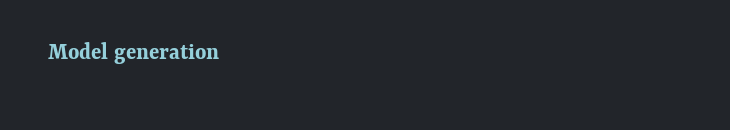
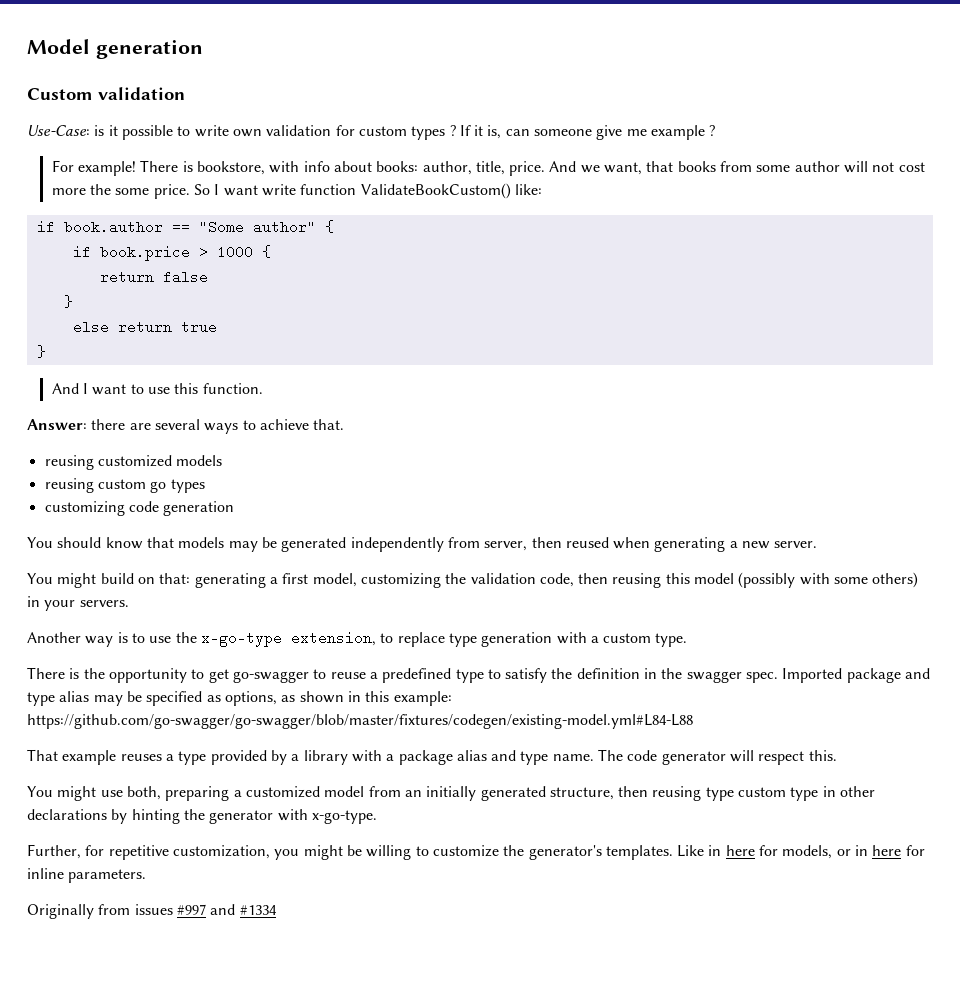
(220, 54) none -> [27,87,185,100] [27,125,716,140] [51,160,925,176] [51,183,542,199] [36,220,334,234] [72,245,271,261] [99,270,208,284] [63,295,73,308] [72,320,217,334] [36,345,46,358] [51,383,263,395] [27,419,345,434] [44,455,223,470] [44,478,205,493] [44,501,235,516] [27,537,818,552] [27,572,919,588] [27,596,129,611] [27,631,688,647] [27,667,931,683] [27,691,452,706] [27,714,693,729] [27,749,837,765] [27,786,876,801] [27,809,377,824] [27,844,925,860] [27,868,147,883] [27,904,277,919] // Custom validation // Use-Case: is it possible to write own validation for custom types ? If it is, can someone give me example ? // For example! There is bookstore, with info about books: author, title, price. And we want, that books from some author will not cost more the some price. So I want write function ValidateBookCustom() like: // if book.author == "Some author" { // if book.price > 1000 { // return false // } // else return true // } // And I want to use this function. // Answer: there are several ways to achieve that. // reusing customized models // reusing custom go types // customizing code generation // You should know that models may be generated independently from server, then reused when generating a new server. // You might build on that: generating a first model, customizing the validation code, then reusing this model (possibly with some others) in your servers. // Another way is to use the x-go-type extension, to replace type generation with a custom type. // There is the opportunity to get go-swagger to reuse a predefined type to satisfy the definition in the swagger spec. Imported package and type alias may be specified as options, as shown in this example: https://github.com/go-swagger/go-swagger/blob/master/fixtures/codegen/existing-model.yml#L84-L88 // That example reuses a type provided by a library with a package alias and type name. The code generator will respect this. // You might use both, preparing a customized model from an initially generated structure, then reusing type custom type in other declarations by hinting the generator with x-go-type. // Further, for repetitive customization, you might be willing to customize the generator's templates. Like in here for models, or in here for inline parameters. // Originally from issues #997 and #1334

